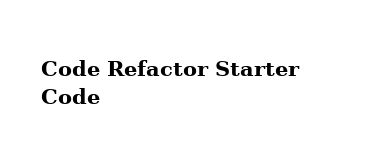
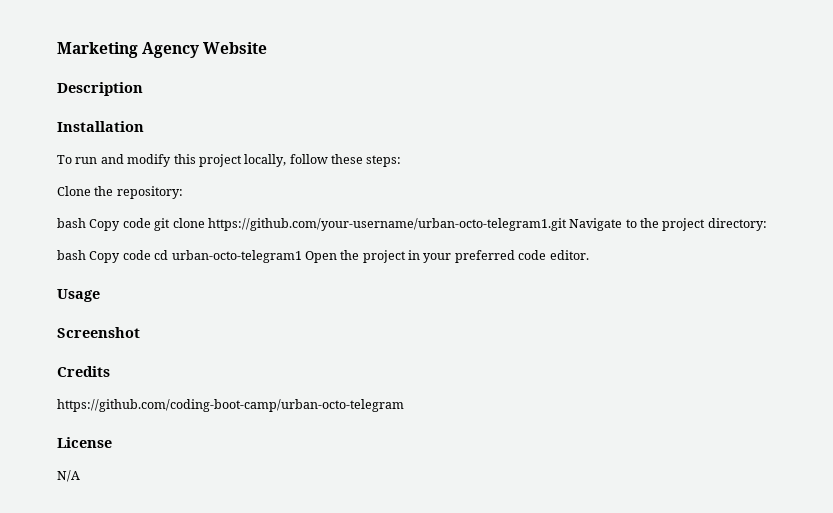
[41,60,300,76] [41,88,100,104] Code Refactor Starter Code -> [57,42,268,58] [57,82,143,96] [57,121,144,132] [57,154,402,167] [57,186,183,199] [57,218,767,231] [57,250,589,263] [57,289,100,302] [57,327,140,338] [57,366,110,377] [57,399,404,412] [57,437,112,448] [57,470,80,482] Marketing Agency Website // Description // Installation // To run and modify this project locally, follow these steps: // Clone the repository: // bash Copy code git clone https://github.com/your-username/urban-octo-telegram1.git Navigate to the project directory: // bash Copy code cd urban-octo-telegram1 Open the project in your preferred code editor. // Usage // Screenshot // Credits // https://github.com/coding-boot-camp/urban-octo-telegram // License // N/A

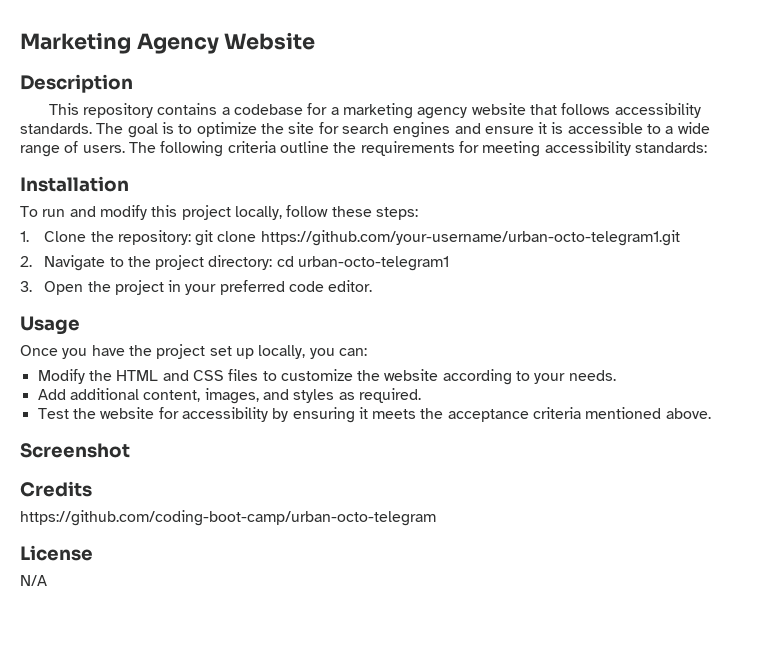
(143, 89) none -> [48,103,701,119] [20,122,710,138] [20,141,707,157] // This repository contains a codebase for a marketing agency website that follows accessibility standards. The goal is to optimize the site for search engines and ensure it is accessible to a wide range of users. The following criteria outline the requirements for meeting accessibility standards:
(402, 161) none -> [20,231,29,242] 1.
[57,218,151,231] // bash Copy code -> (191, 237) none
(567, 224) none -> [20,256,32,267] // 2.
[57,250,151,263] // bash Copy code -> (273, 262) none
(302, 256) none -> [20,281,32,292] // 3.
(100, 295) none -> [20,344,367,359] [37,369,616,385] [37,388,421,404] [37,407,711,423] // Once you have the project set up locally, you can: // Modify the HTML and CSS files to customize the website according to your needs. // Add additional content, images, and styles as required. // Test the website for accessibility by ensuring it meets the acceptance criteria mentioned above.

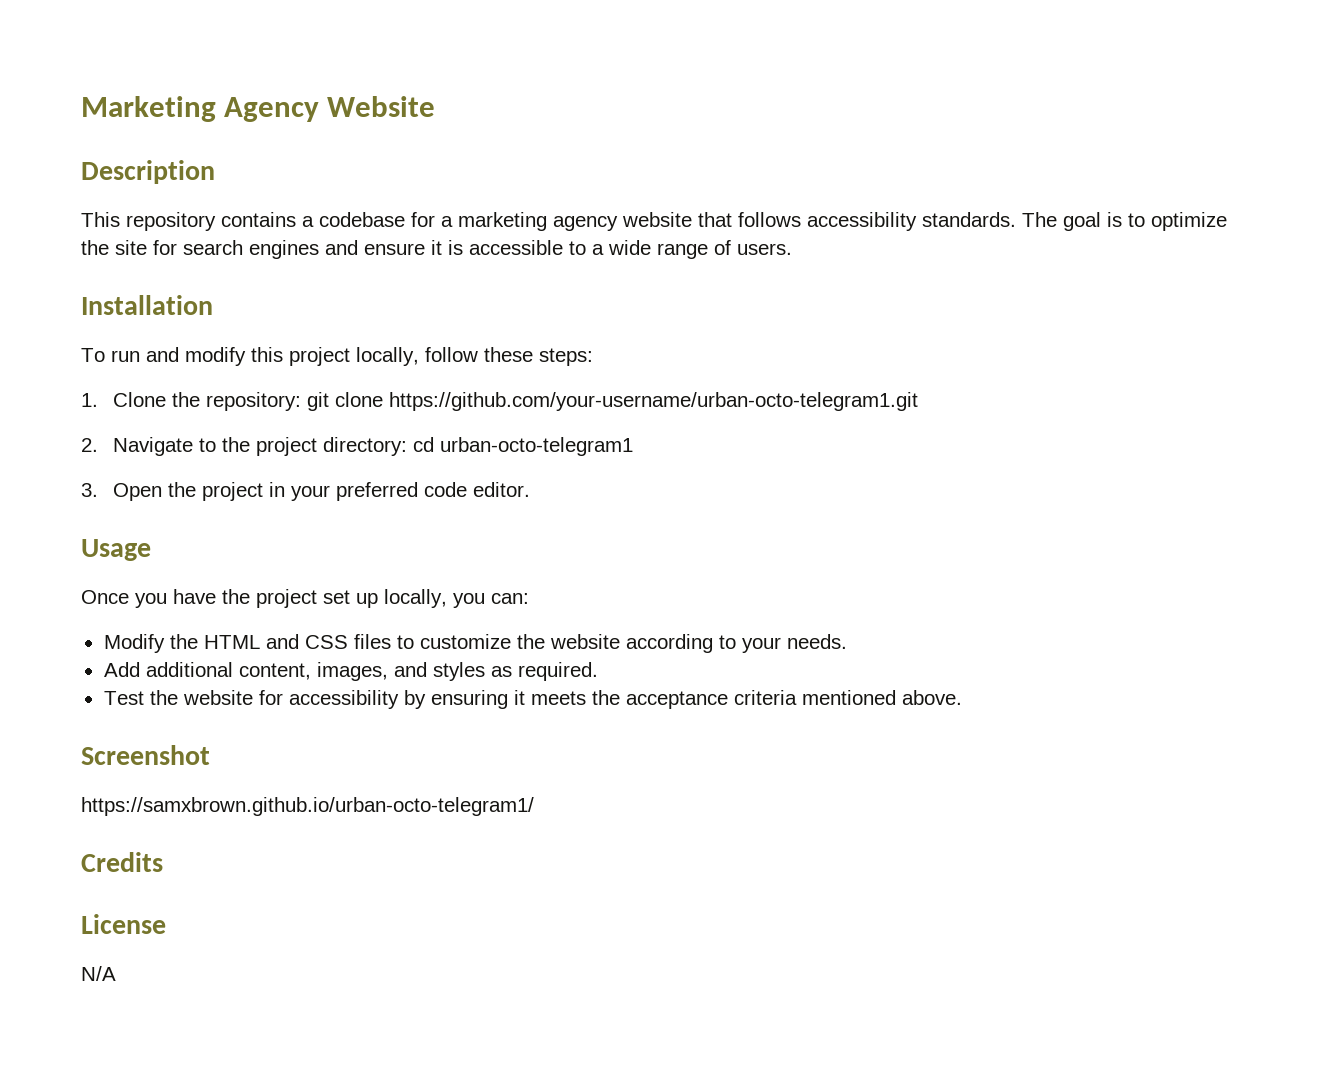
[128,141,707,157] The following criteria outline the requirements for meeting accessibility standards: -> (792, 249) none
(130, 450) none -> [81,797,534,816] // https://samxbrown.github.io/urban-octo-telegram1/
[20,510,436,526] // https://github.com/coding-boot-camp/urban-octo-telegram -> (163, 862) none

